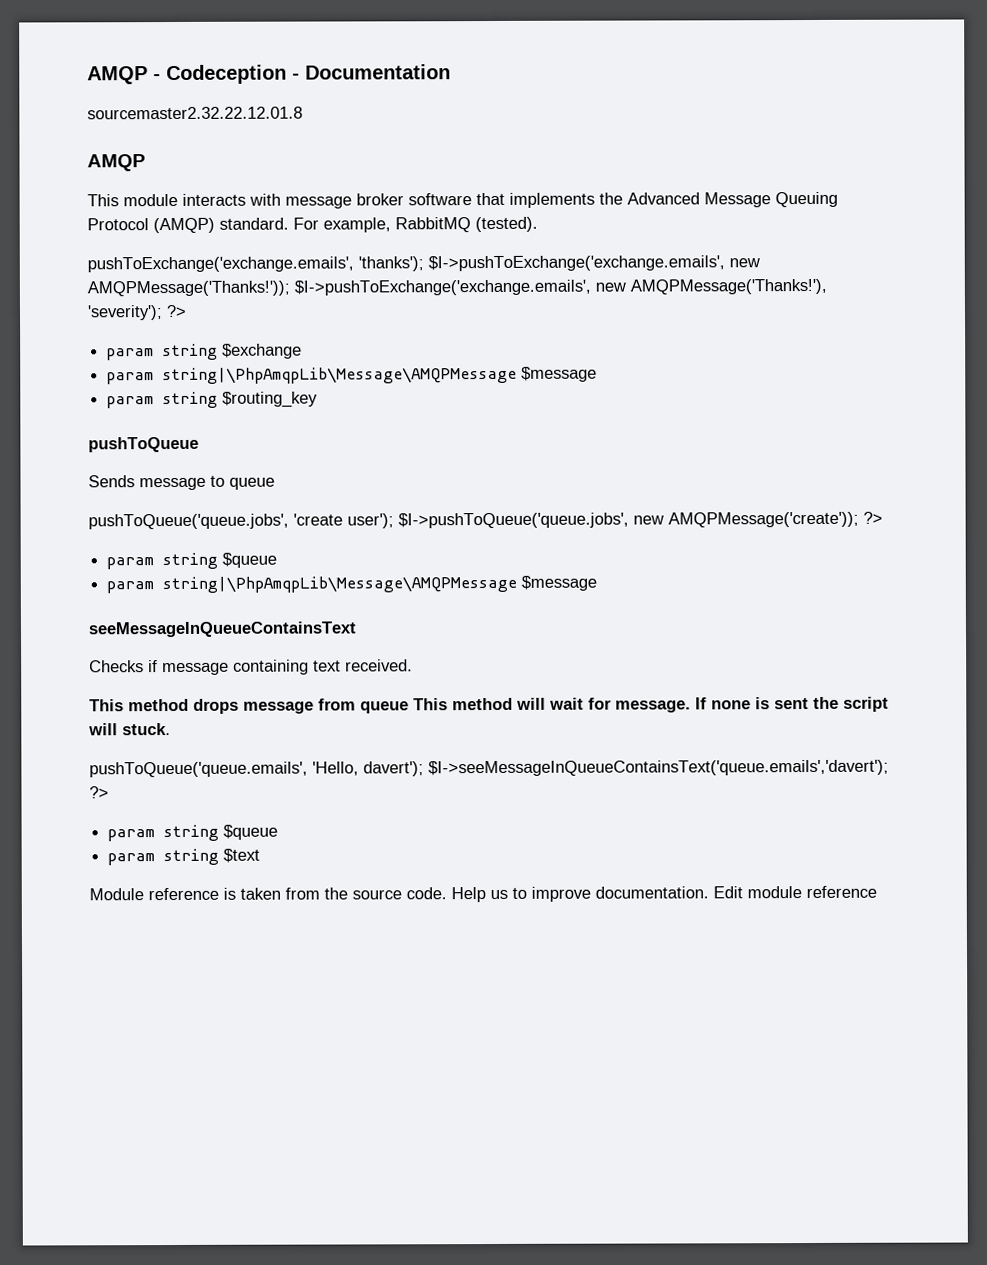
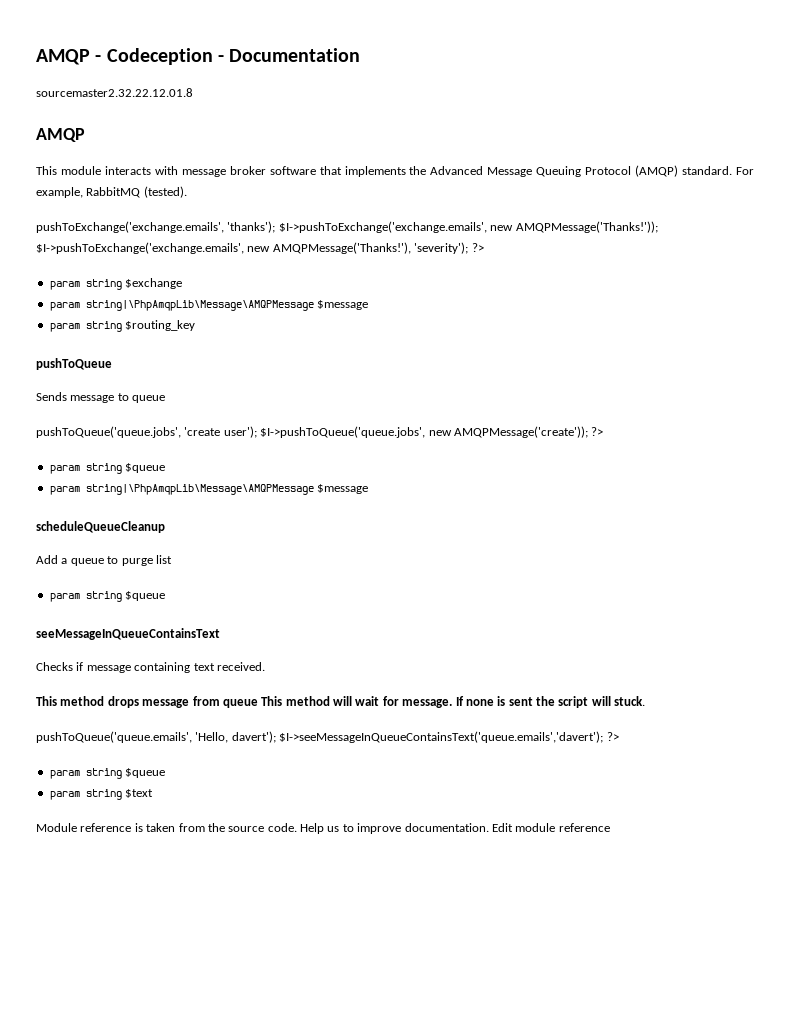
(598, 583) none -> [36,521,165,533] [36,555,172,566] [49,591,166,602] // scheduleQueueCleanup // Add a queue to purge list // param string $queue

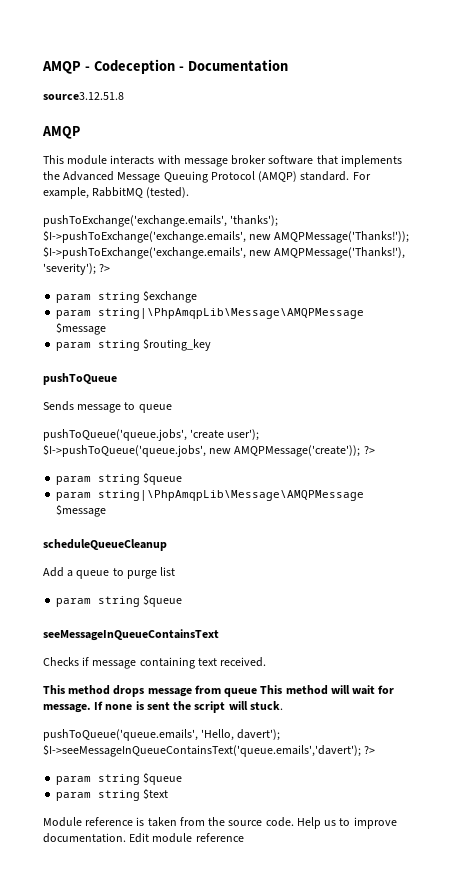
[36,88,193,97] sourcemaster2.32.22.12.01.8 -> [43,92,124,100] source3.12.51.8

